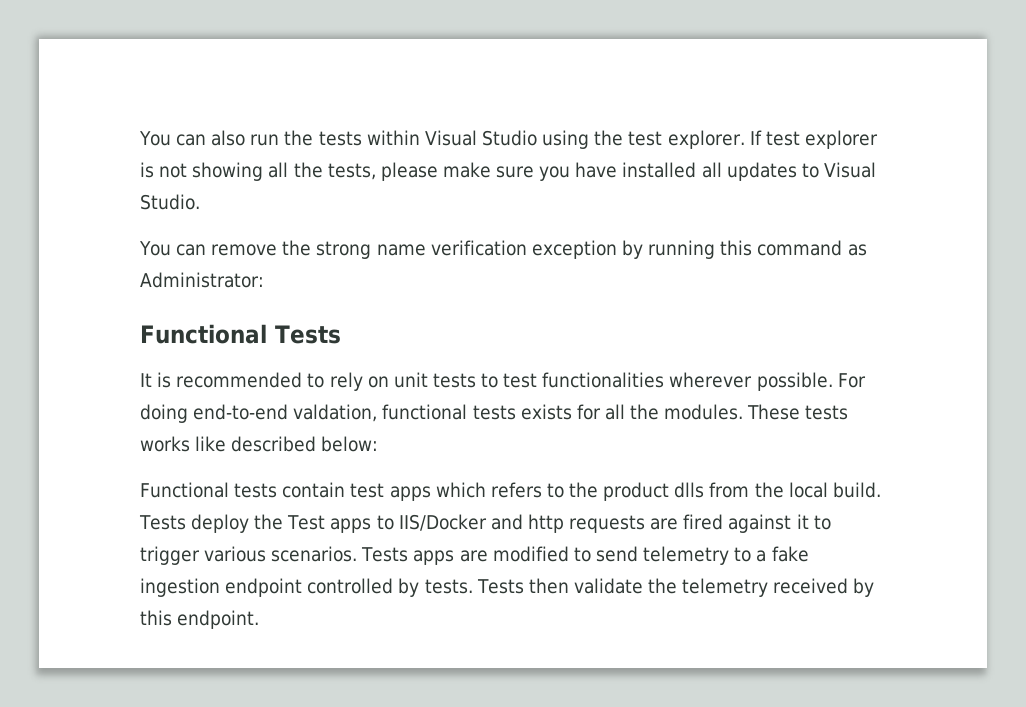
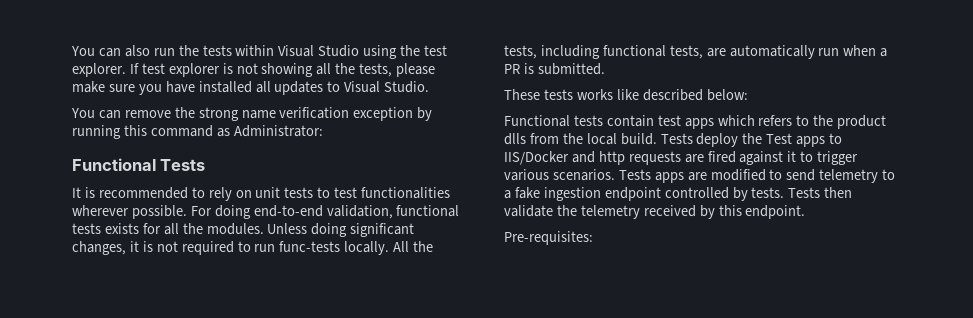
[293,404,378,422] valdation, -> [326,205,393,219] validation,
(744, 412) none -> [267,223,415,237] [72,241,434,255] [504,45,888,59] [504,63,605,75] Unless doing significant changes, it is not required to run func-tests locally. All the tests, including functional tests, are automatically run when a PR is submitted. //
(260, 619) none -> [504,231,593,245] // Pre-requisites:

